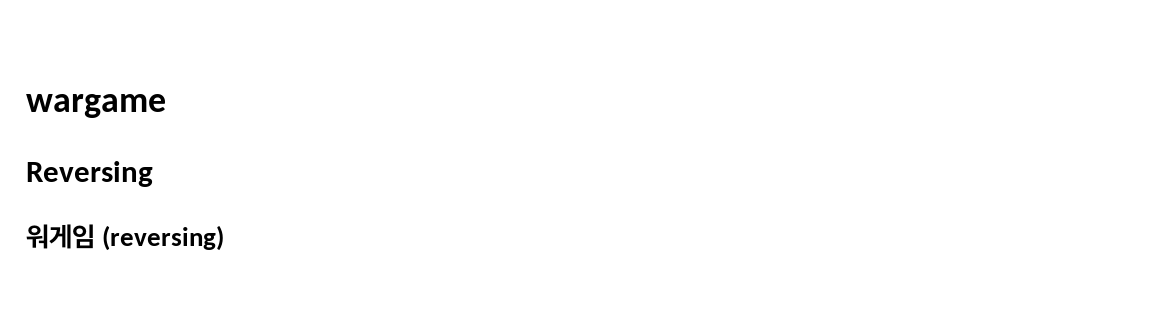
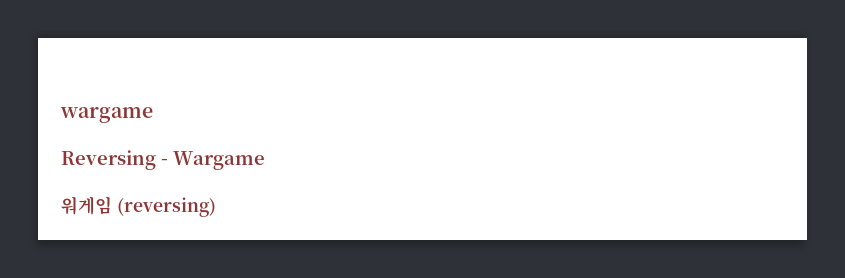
(153, 174) none -> [161,151,265,170] - Wargame

